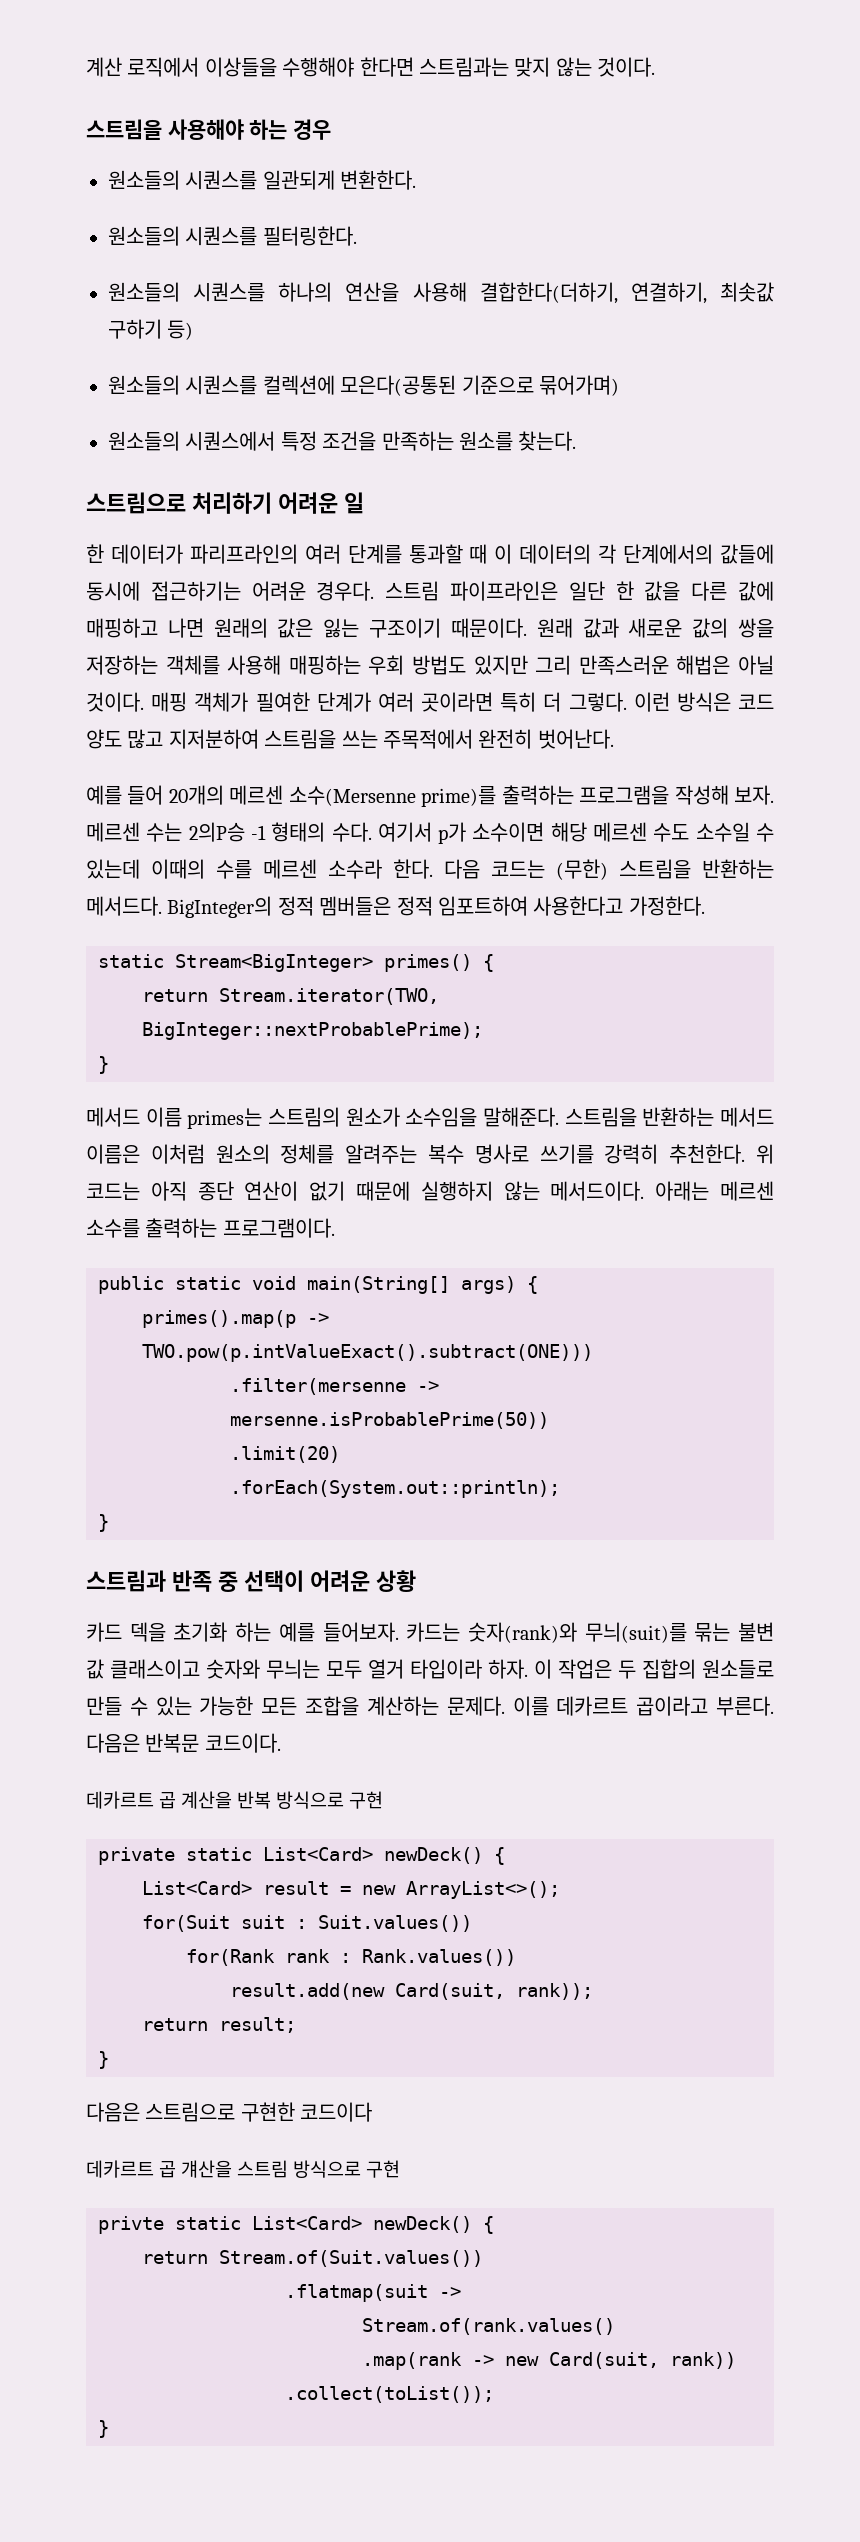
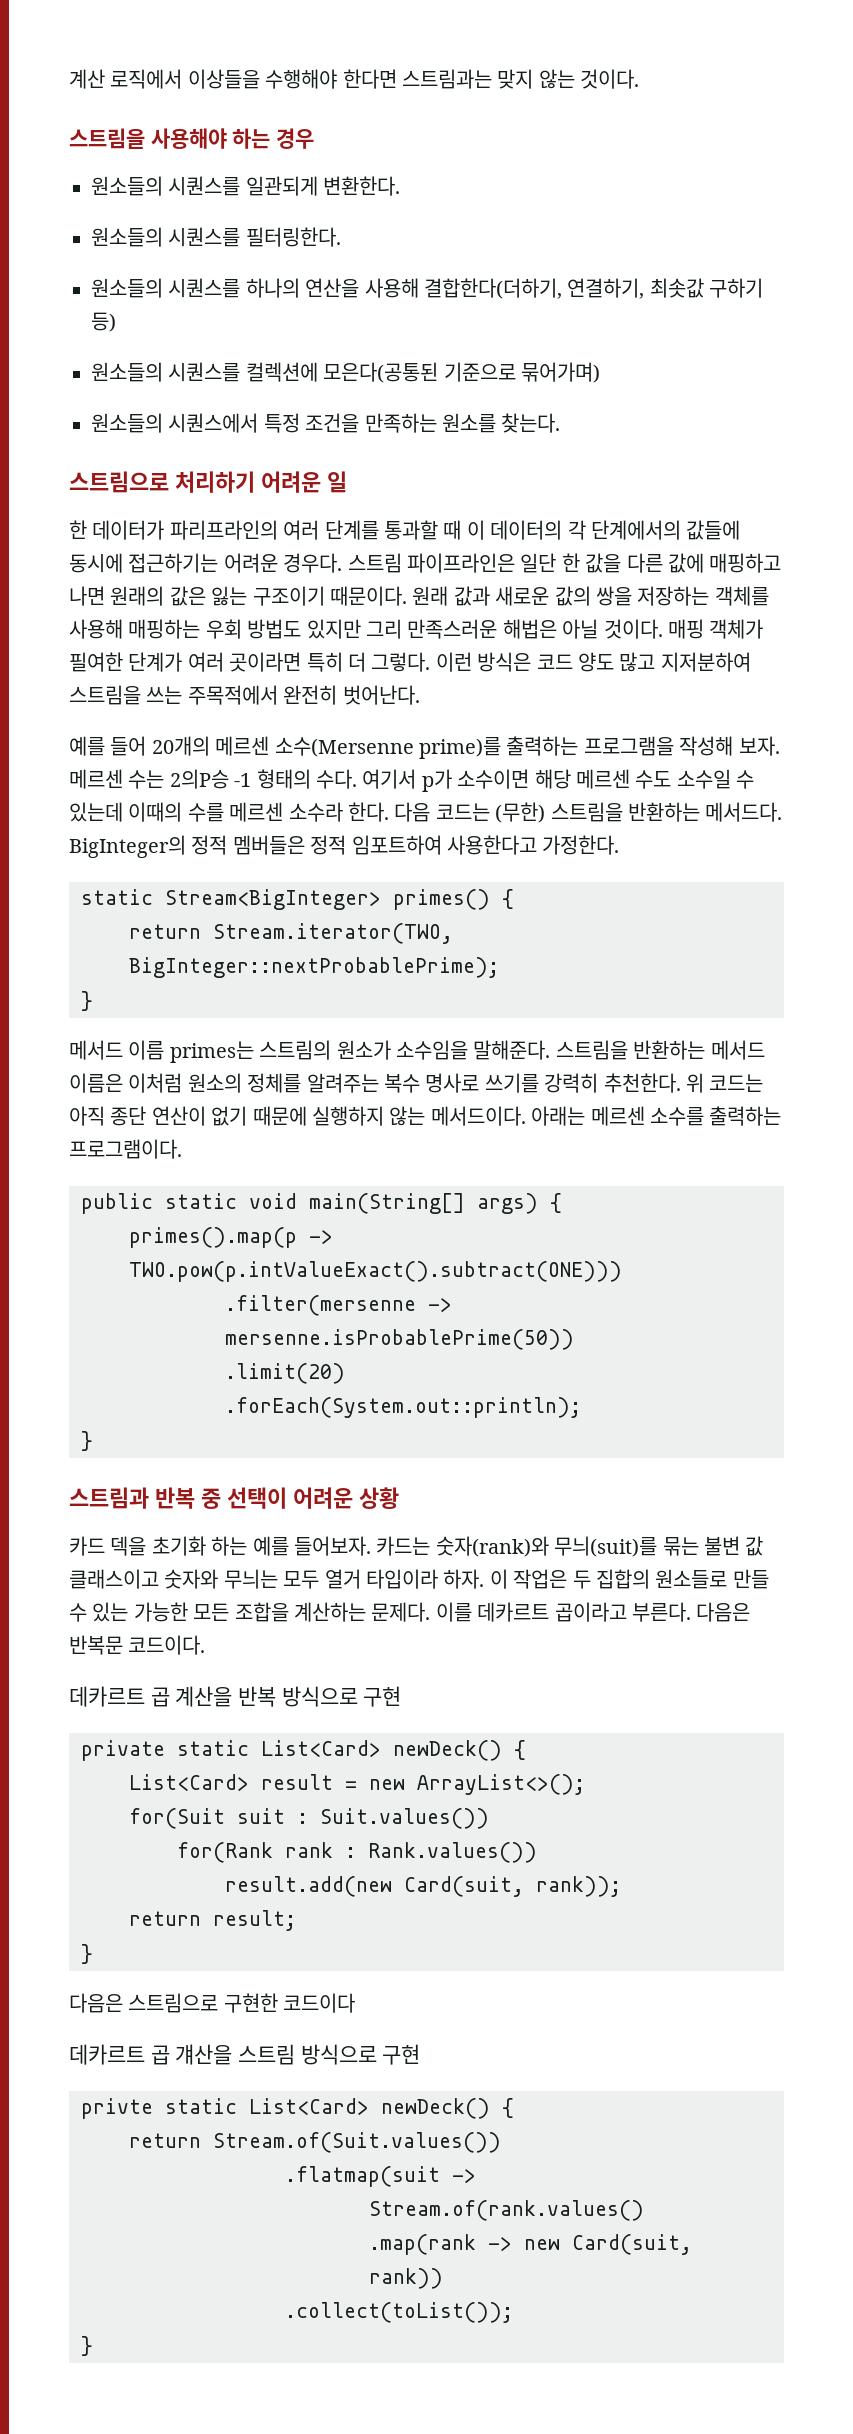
[171,1570,212,1592] 반족 -> [155,1487,195,1509] 반복

